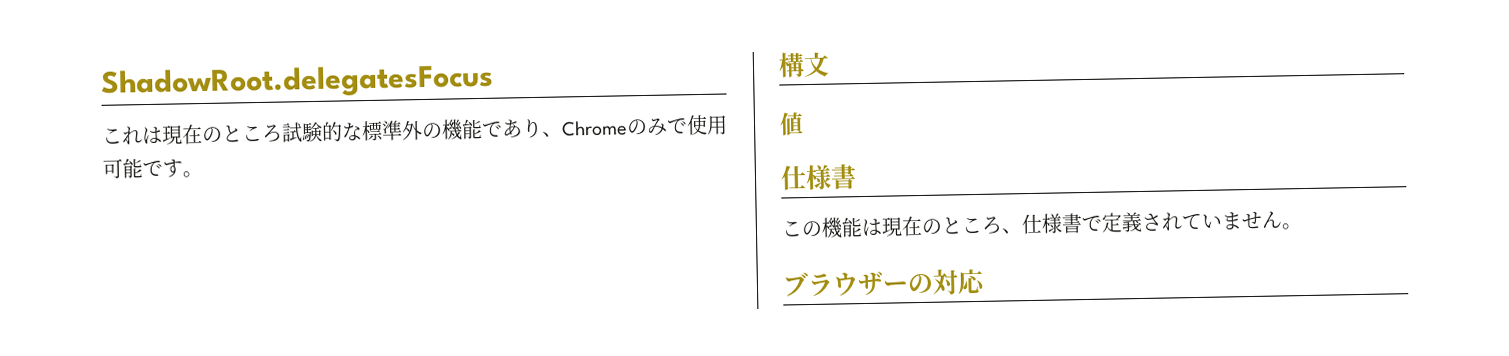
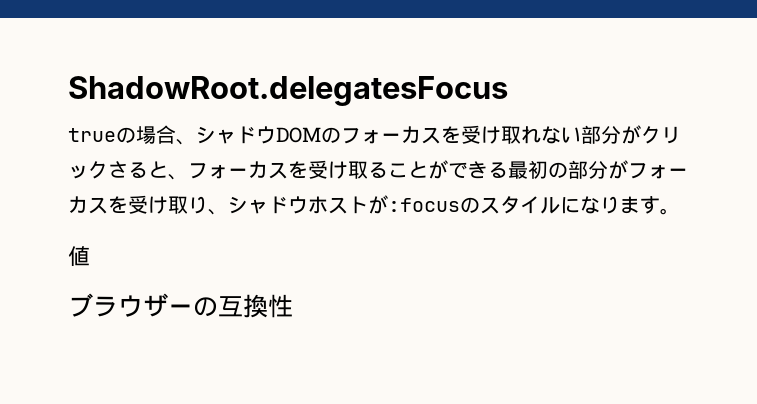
[101,114,728,146] [102,158,163,179] これは現在のところ試験的な標準外の機能であり、Chromeのみで使用可能で -> [68,125,681,145] [68,160,688,180] [68,195,640,215] trueの場合、シャドウDOMのフォーカスを受け取れない部分がクリックさると、フォーカスを受け取ることができる最初の部分がフォーカスを受け取り、シャドウホストが:focusのスタイルになりま
[778,51,830,78] // 構文 -> (680, 211) none
[780,164,857,191] [781,210,1303,239] // 仕様書 // この機能は現在のところ、仕様書で定義されていません。 -> (90, 256) none
[932,268,987,295] 対応 -> [218,294,293,318] 互換性

